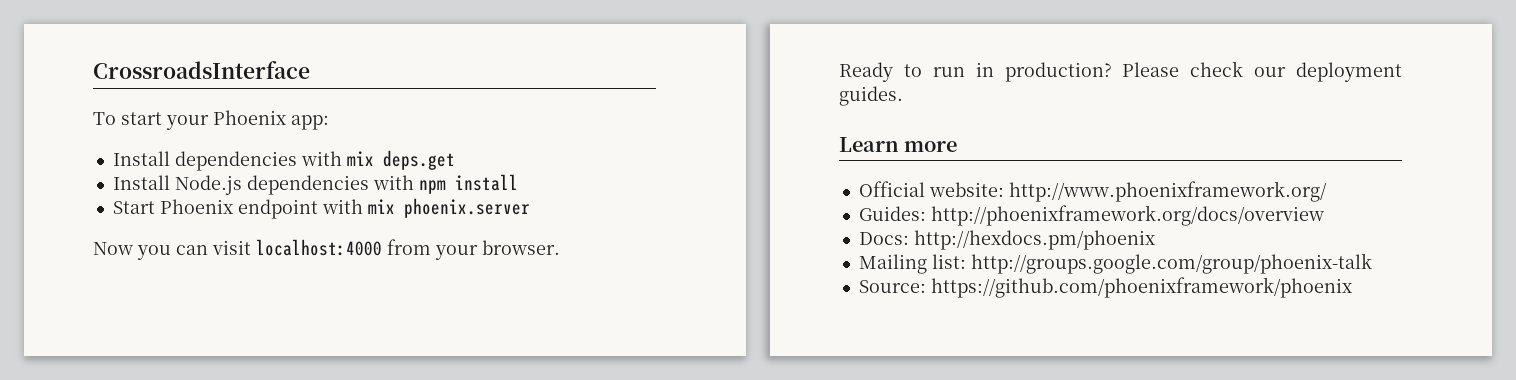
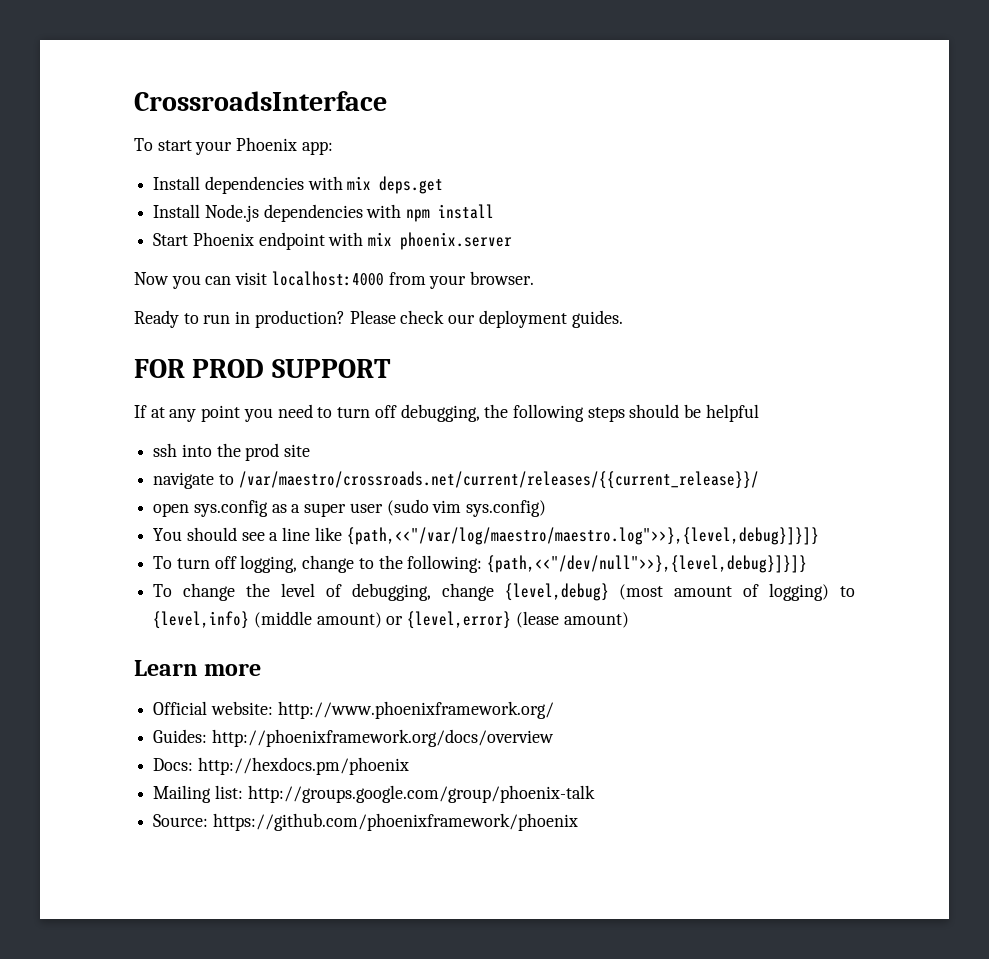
(903, 96) none -> [134,359,391,378] [134,404,759,422] [153,443,311,461] [153,471,759,489] [153,499,547,517] [153,527,819,545] [153,555,808,573] [153,583,856,601] [153,611,629,629] // FOR PROD SUPPORT // If at any point you need to turn off debugging, the following steps should be helpful // ssh into the prod site // navigate to /var/maestro/crossroads.net/current/releases/{{current_release}}/ // open sys.config as a super user (sudo vim sys.config) // You should see a line like {path,<<"/var/log/maestro/maestro.log">>},{level,debug}]}]} // To turn off logging, change to the following: {path,<<"/dev/null">>},{level,debug}]}]} // To change the level of debugging, change {level,debug} (most amount of logging) to {level,info} (middle amount) or {level,error} (lease amount)

